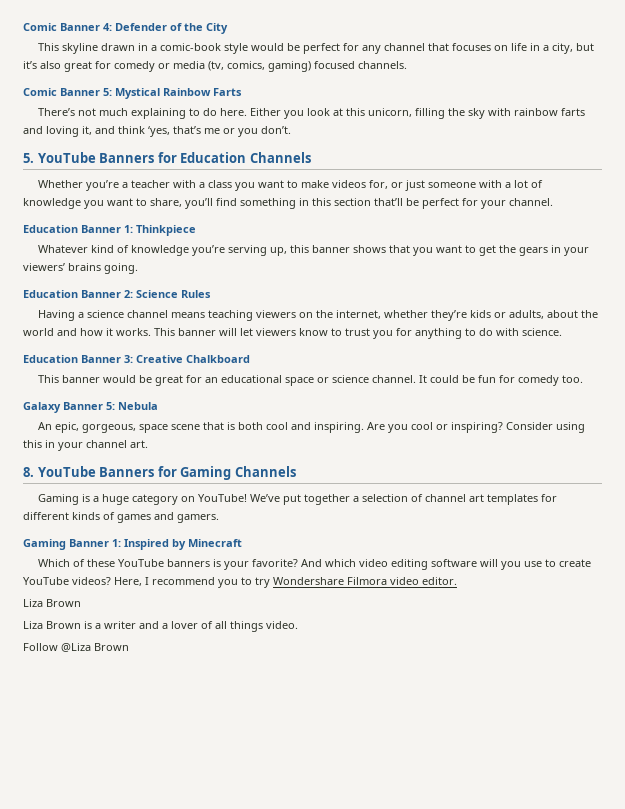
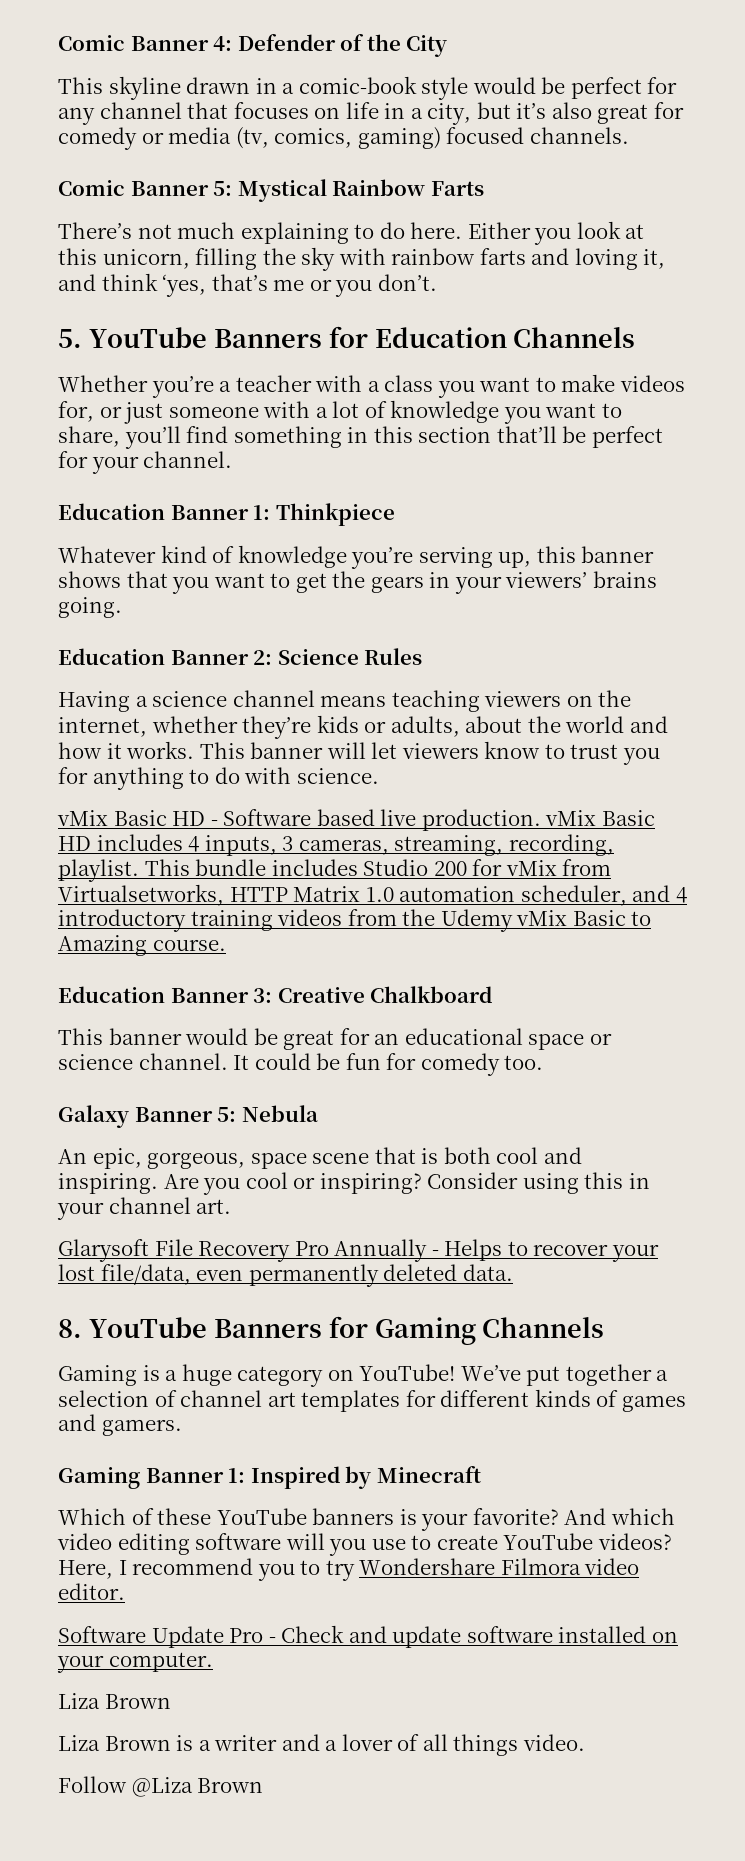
(562, 332) none -> [57,809,655,831] [58,834,614,856] [58,859,612,882] [58,884,687,906] [58,909,652,932] [58,935,226,956] // vMix Basic HD - Software based live production. vMix Basic HD includes 4 inputs, 3 cameras, streaming, recording, playlist. This bundle includes Studio 200 for vMix from Virtualsetworks, HTTP Matrix 1.0 automation scheduler, and 4 introductory training videos from the Udemy vMix Basic to Amazing course.
(148, 444) none -> [58,1239,659,1262] [58,1264,513,1287] // Glarysoft File Recovery Pro Annually - Helps to recover your lost file/data, even permanently deleted data.
(457, 581) none -> [58,1625,678,1648] [57,1652,213,1673] // Software Update Pro - Check and update software installed on your computer.

